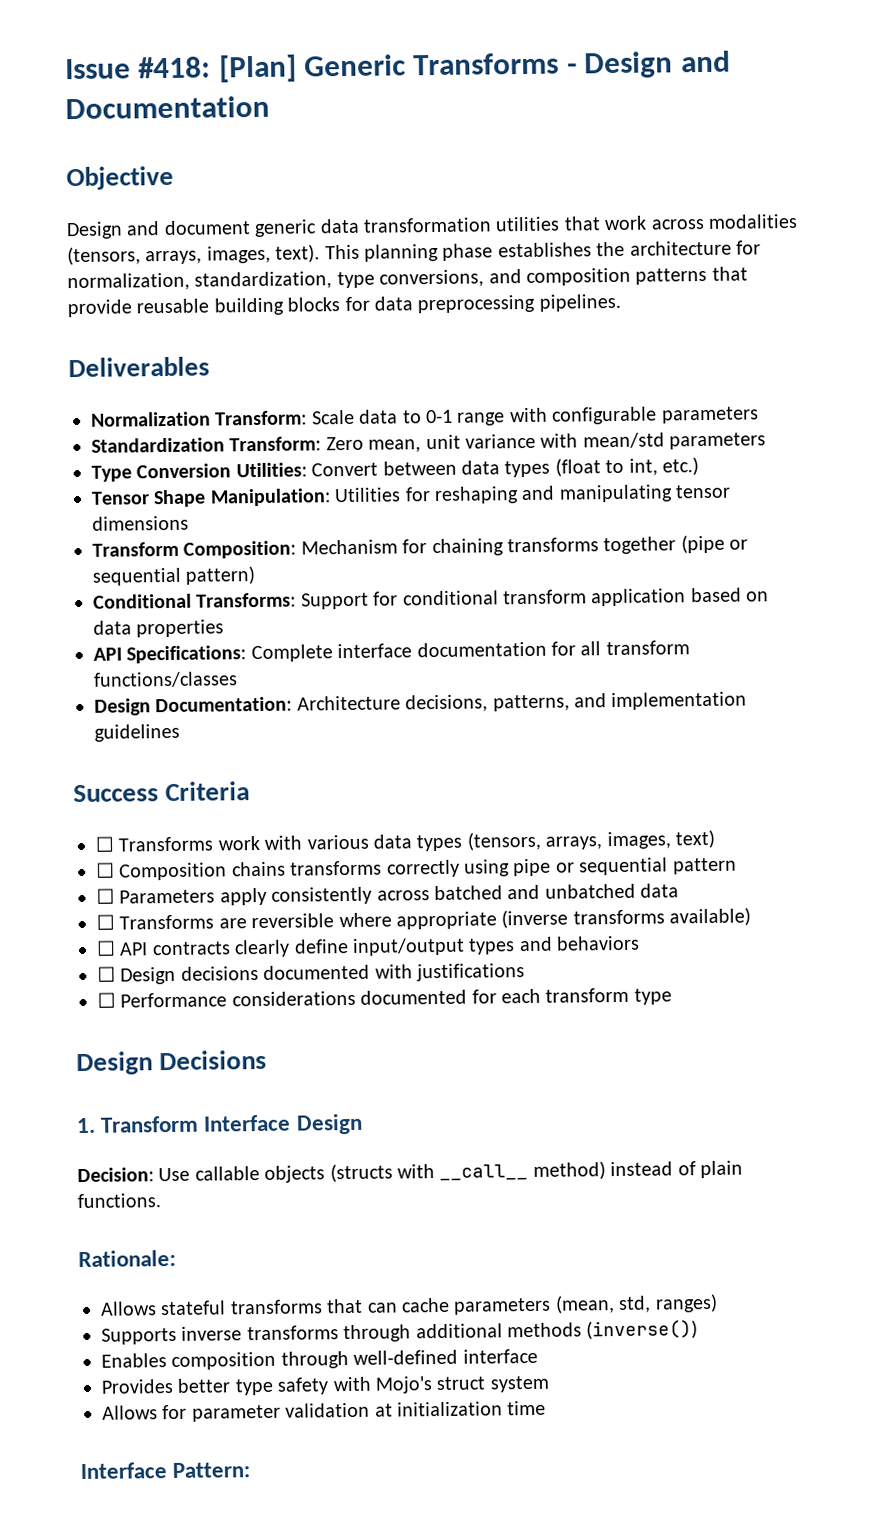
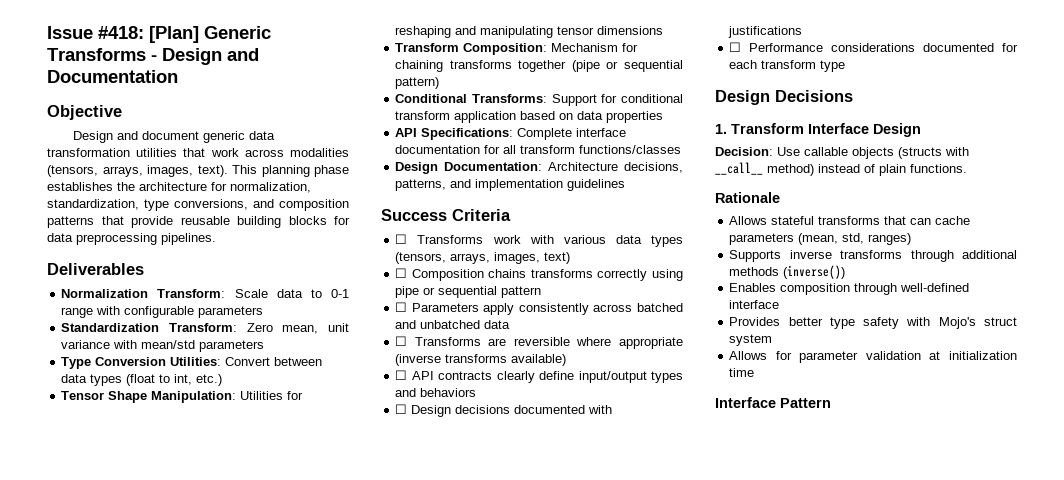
[78,1249,176,1268] Rationale: -> [715,192,780,203] Rationale
[172,1462,251,1479] Pattern: -> [780,398,831,408] Pattern

